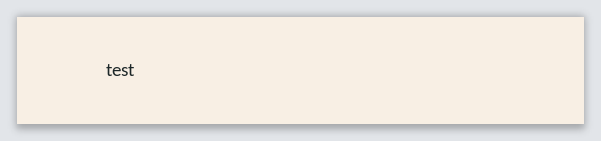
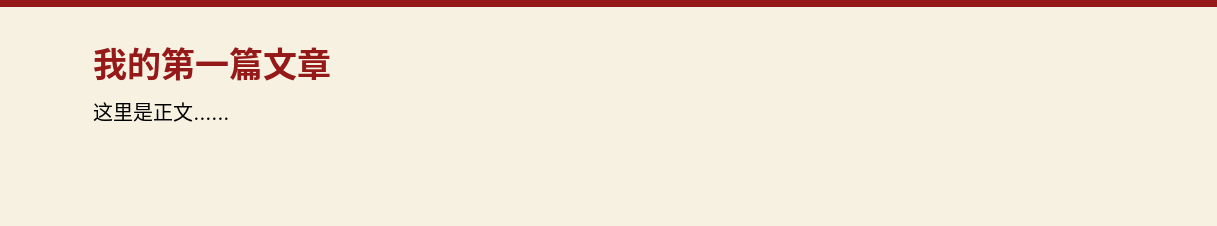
[106,64,135,76] test -> [93,47,331,81] [93,102,229,122] 我的第一篇文章 // 这里是正文……

